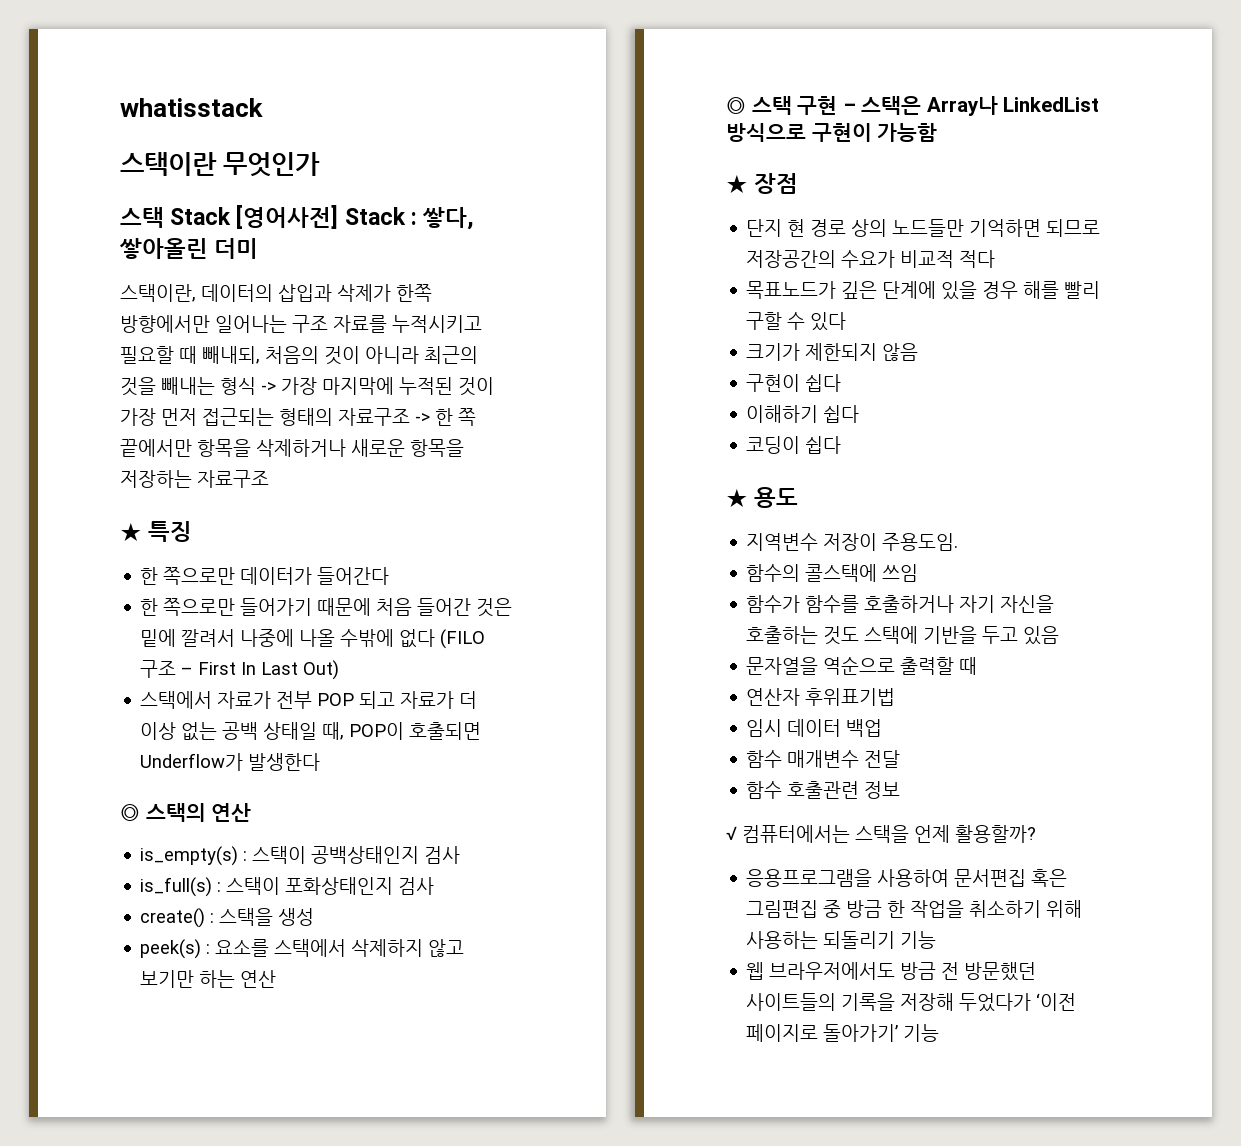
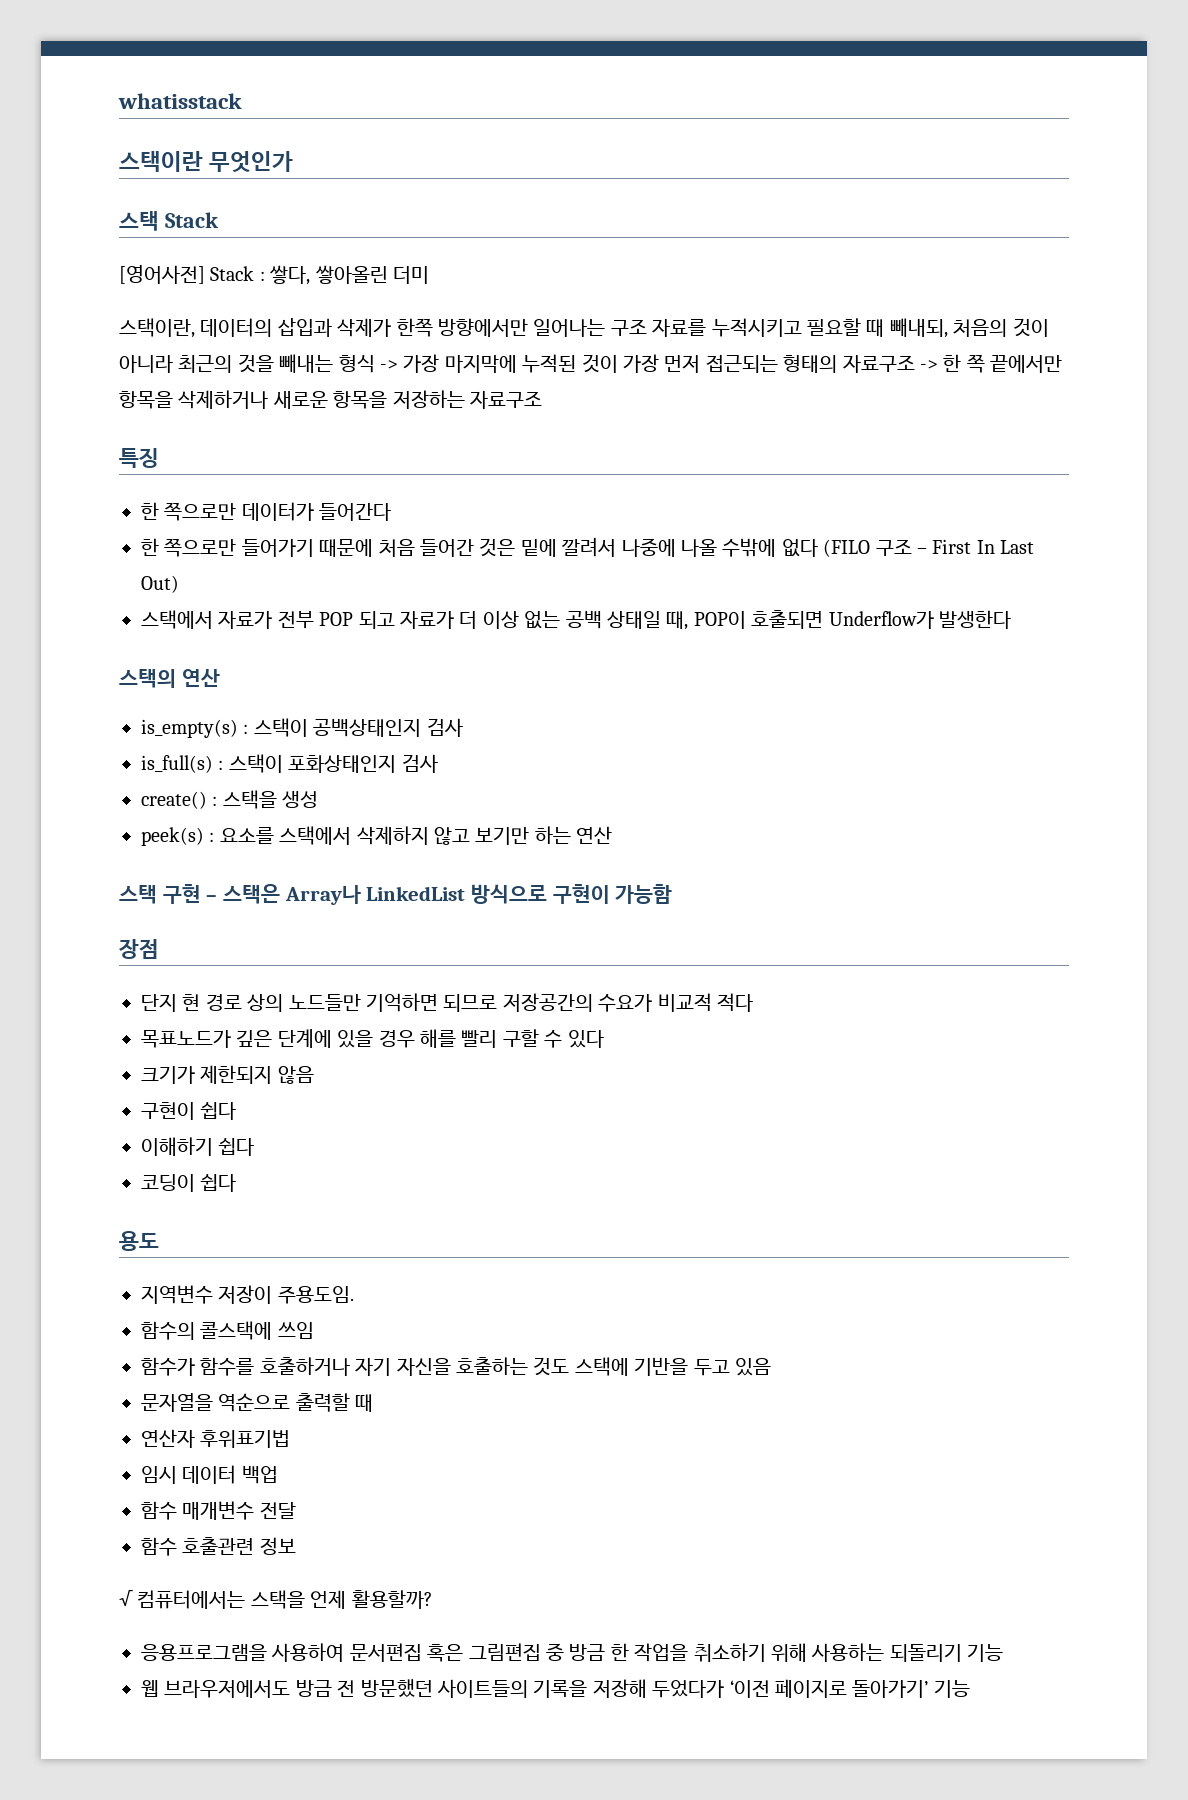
(232, 216) none -> (219, 220) //
[120,523,142,541] ★ -> (542, 400) none
[120,804,140,821] ◎ -> (1011, 619) none
[726,97,746,114] ◎ -> (613, 835) none
[726,175,748,193] ★ -> (673, 894) none
[726,489,748,507] ★ -> (237, 1183) none

